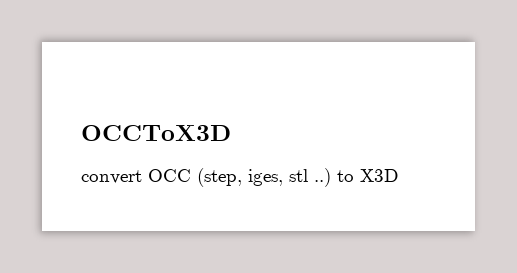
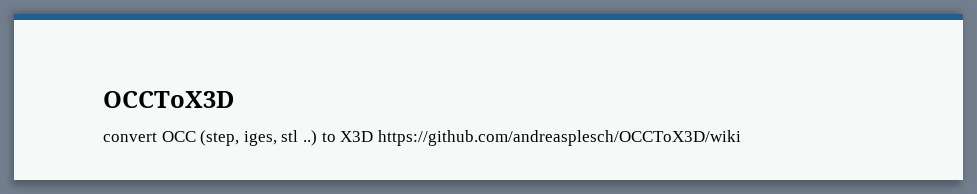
(399, 175) none -> [377,130,741,146] https://github.com/andreasplesch/OCCToX3D/wiki

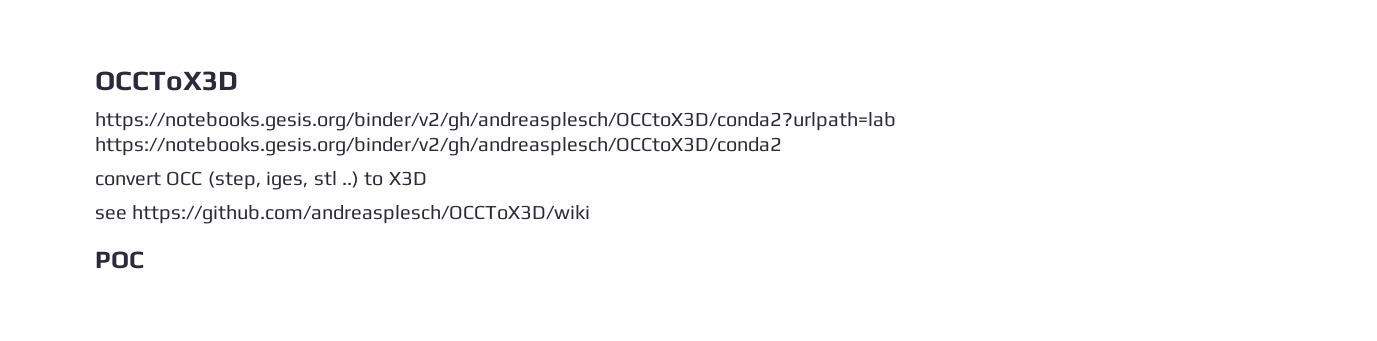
(234, 99) none -> [95,112,896,131] [95,137,782,156] // https://notebooks.gesis.org/binder/v2/gh/andreasplesch/OCCtoX3D/conda2?urlpath=lab https://notebooks.gesis.org/binder/v2/gh/andreasplesch/OCCtoX3D/conda2
(374, 136) none -> [95,209,127,220] // see
(741, 138) none -> [95,251,144,269] // POC

